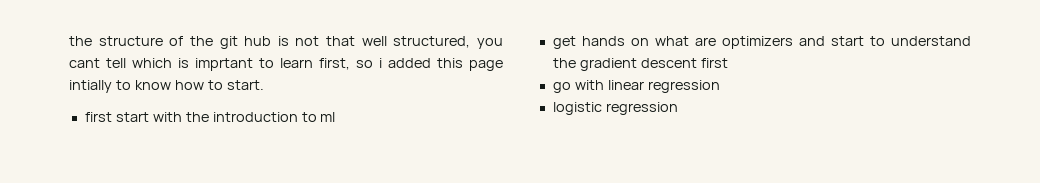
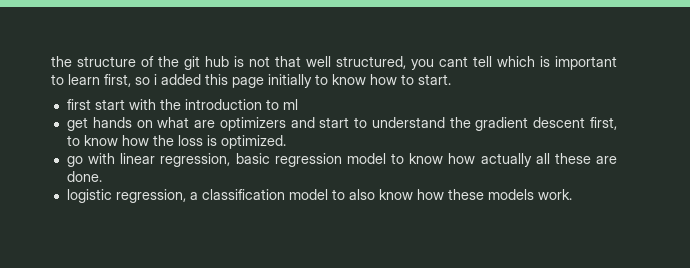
[195,58,253,71] imprtant -> [555,56,617,70] important
[69,80,112,93] intially -> [268,74,312,88] initially
[700,58,728,68] first -> [590,117,617,130] [66,135,286,149] first, to know how the loss is optimized.
[647,80,720,93] [552,102,678,115] regression // logistic regression -> [160,153,617,167] [66,171,102,182] [66,189,572,203] regression, basic regression model to know how actually all these are done. // logistic regression, a classification model to also know how these models work.

